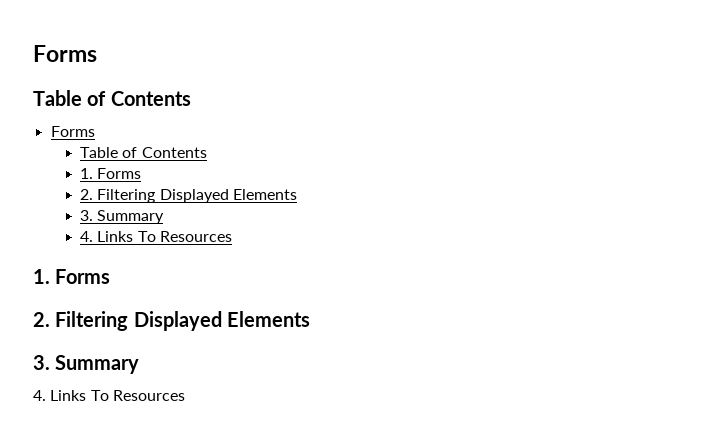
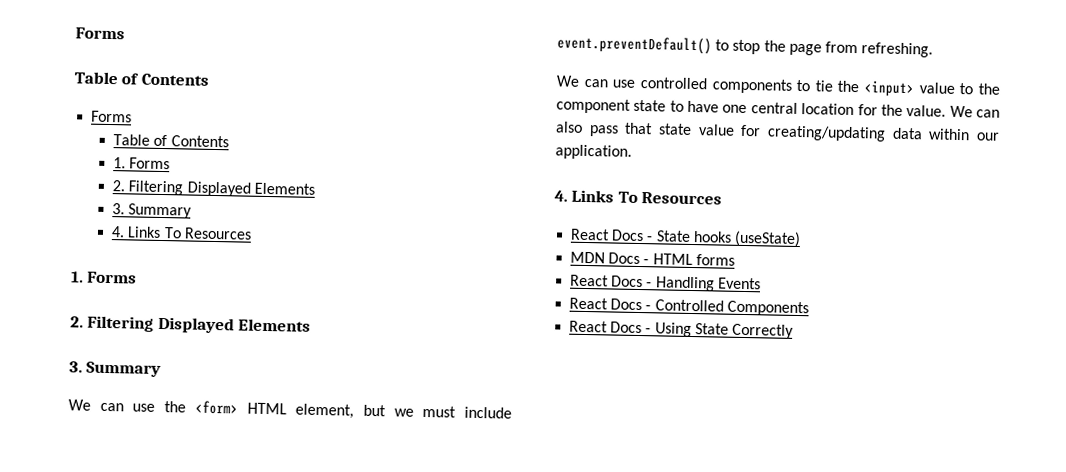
[33,390,185,401] 4. Links To Resources -> [68,399,512,419] [557,35,934,58] [556,75,1000,97] [556,98,1001,118] [555,121,1000,142] [555,144,632,160] [554,189,723,205] [570,228,801,248] [570,251,735,266] [570,274,761,292] [569,297,809,317] [569,320,794,339] We can use the <form> HTML element, but we must include event.preventDefault() to stop the page from refreshing. // We can use controlled components to tie the <input> value to the component state to have one central location for the value. We can also pass that state value for creating/updating data within our application. // 4. Links To Resources // React Docs - State hooks (useState) // MDN Docs - HTML forms // React Docs - Handling Events // React Docs - Controlled Components // React Docs - Using State Correctly

